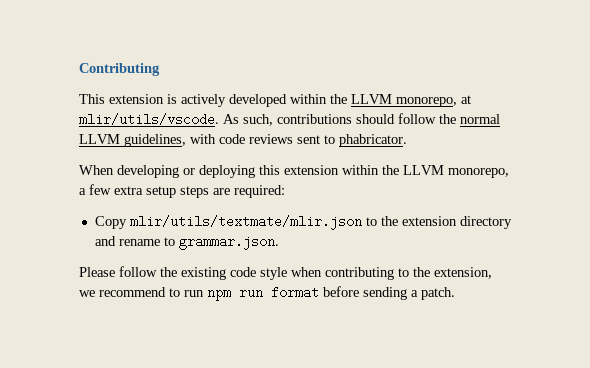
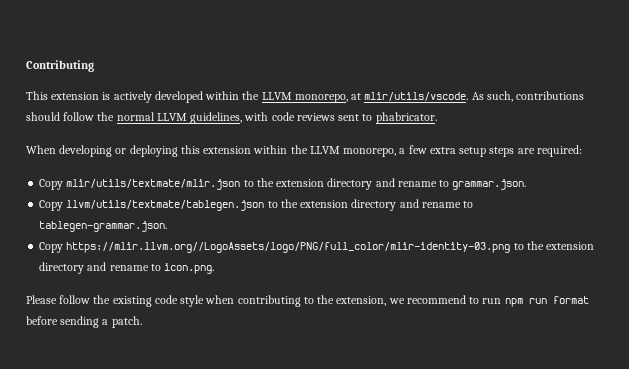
(279, 242) none -> [39,199,474,211] [39,221,168,232] [39,241,595,253] [39,262,215,274] // Copy llvm/utils/textmate/tablegen.json to the extension directory and rename to tablegen-grammar.json. // Copy https://mlir.llvm.org//LogoAssets/logo/PNG/full_color/mlir-identity-03.png to the extension directory and rename to icon.png.

